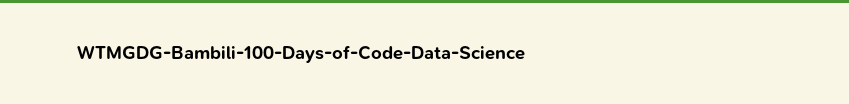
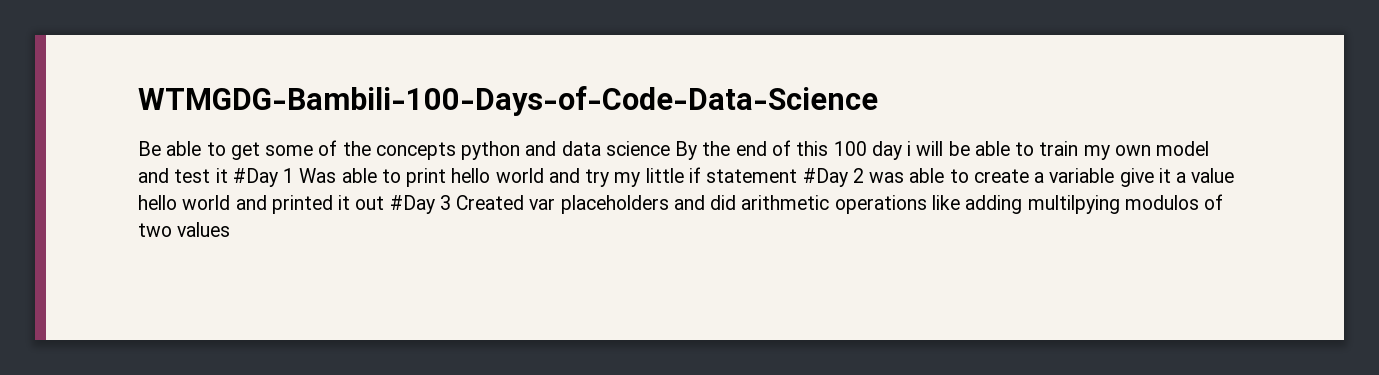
(525, 54) none -> [138,140,1210,160] [138,167,1235,187] [138,194,1224,214] [138,222,231,237] // Be able to get some of the concepts python and data science By the end of this 100 day i will be able to train my own model and test it #Day 1 Was able to print hello world and try my little if statement #Day 2 was able to create a variable give it a value hello world and printed it out #Day 3 Created var placeholders and did arithmetic operations like adding multilpying modulos of two values

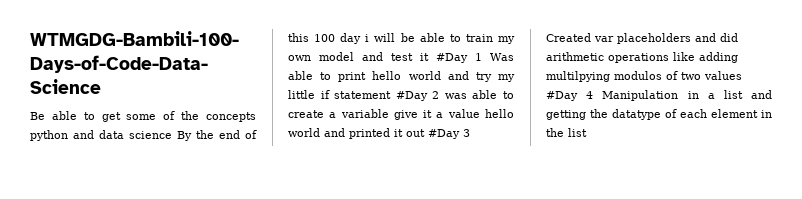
(231, 229) none -> [546,90,772,101] [546,109,772,120] [546,128,587,137] #Day 4 Manipulation in a list and getting the datatype of each element in the list

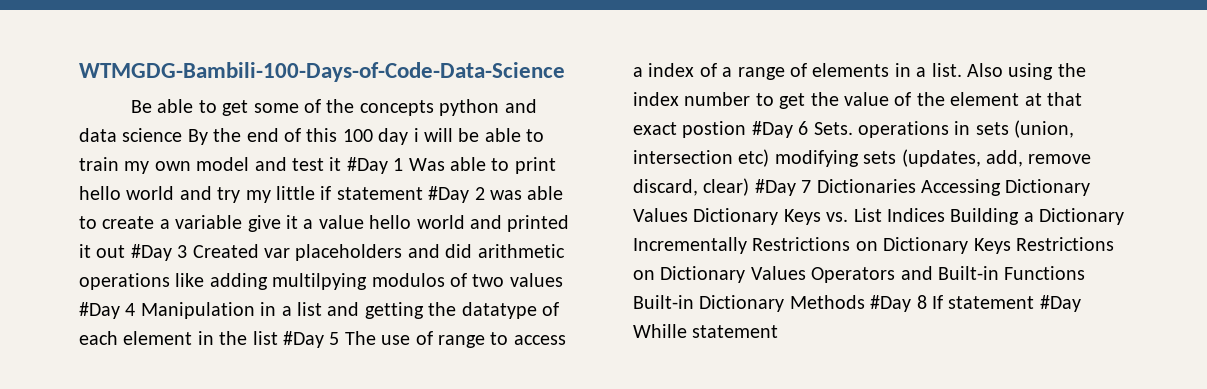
(587, 132) none -> [283,331,566,348] [633,63,1086,80] [633,92,1082,109] [633,120,1075,138] [633,149,1092,167] [633,178,1091,196] [633,208,1125,225] [633,237,1114,254] [633,266,1086,283] [633,295,1081,312] [633,324,779,338] #Day 5 The use of range to access a index of a range of elements in a list. Also using the index number to get the value of the element at that exact postion #Day 6 Sets. operations in sets (union, intersection etc) modifying sets (updates, add, remove discard, clear) #Day 7 Dictionaries Accessing Dictionary Values Dictionary Keys vs. List Indices Building a Dictionary Incrementally Restrictions on Dictionary Keys Restrictions on Dictionary Values Operators and Built-in Functions Built-in Dictionary Methods #Day 8 If statement #Day Whille statement

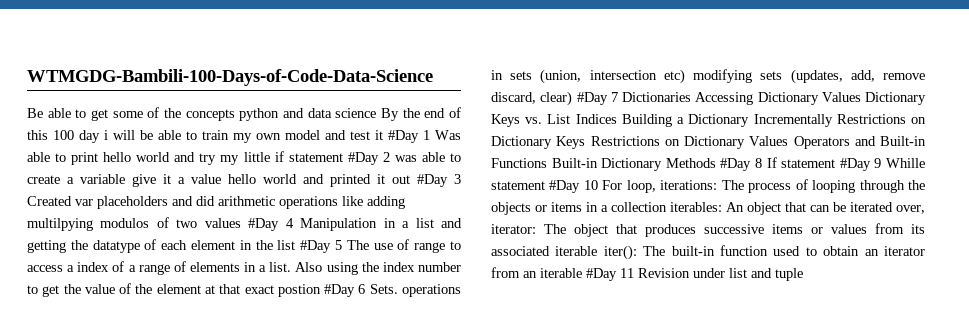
(1081, 303) none -> [874,158,882,168] 9
(779, 331) none -> [549,179,925,193] [491,202,925,215] [491,223,925,237] [491,245,925,260] [491,267,803,281] #Day 10 For loop, iterations: The process of looping through the objects or items in a collection iterables: An object that can be iterated over, iterator: The object that produces successive items or values from its associated iterable iter(): The built-in function used to obtain an iterator from an iterable #Day 11 Revision under list and tuple

